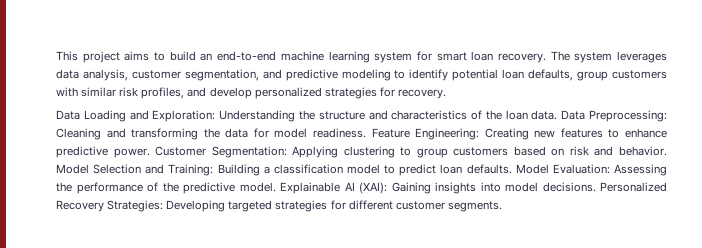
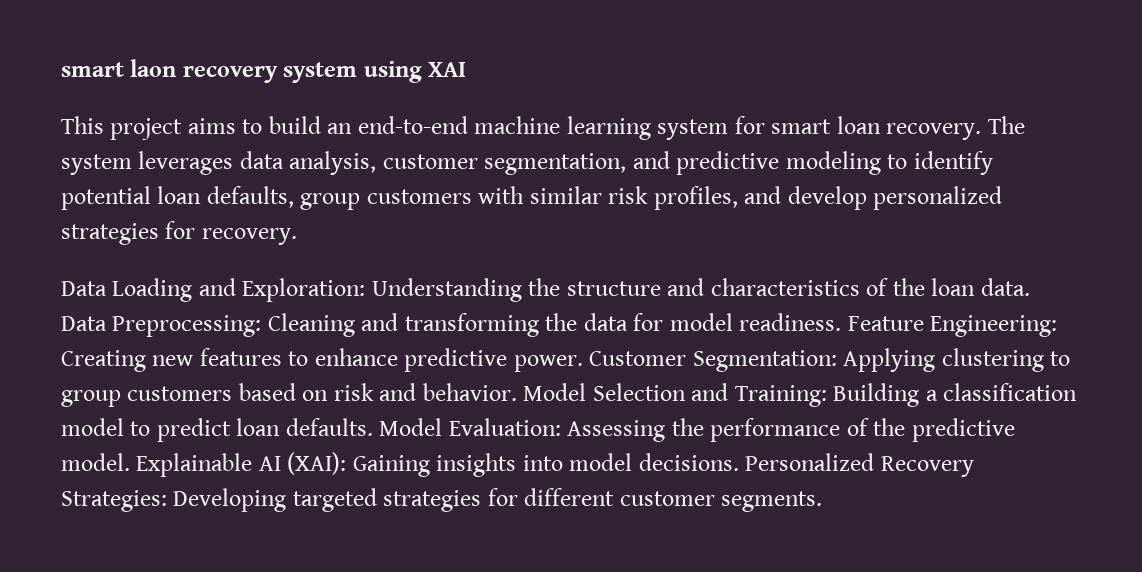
(56, 56) none -> [61,59,467,83] smart laon recovery system using XAI //

